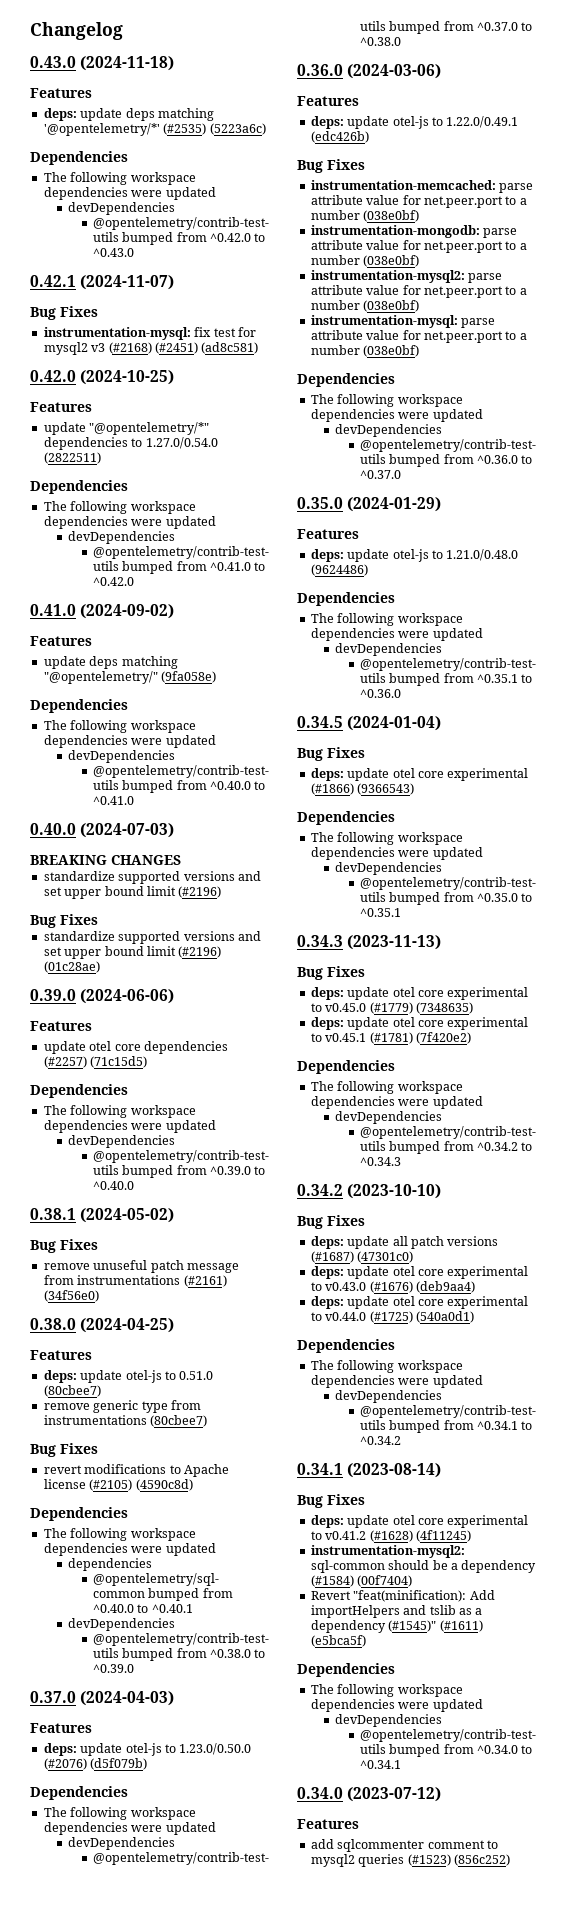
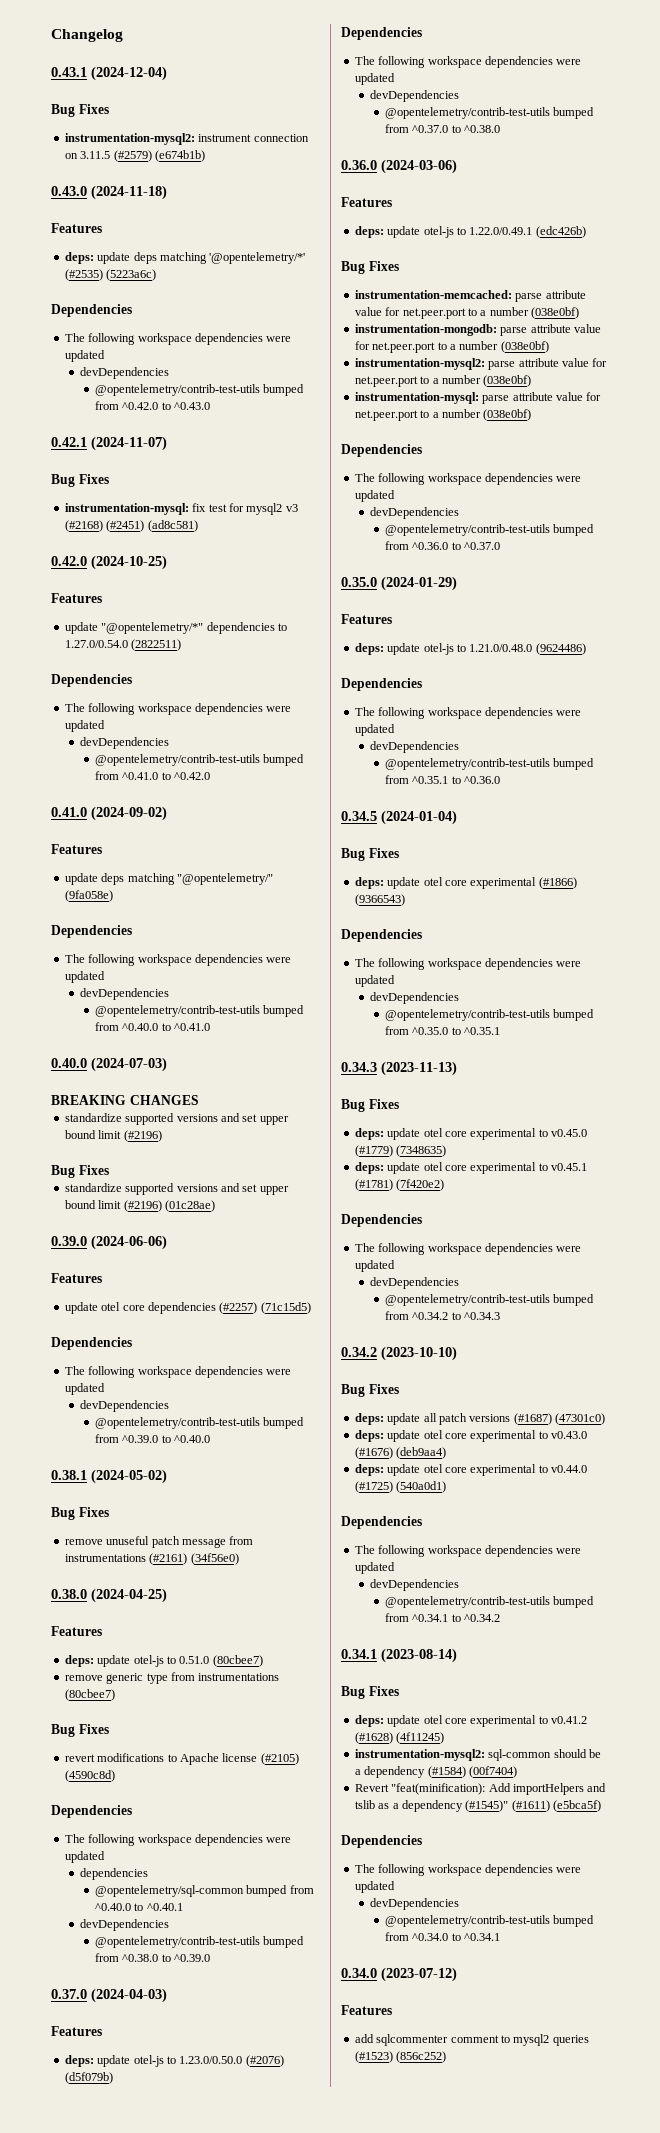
(123, 31) none -> [51,66,167,81] [51,104,109,117] [64,133,309,145] [64,150,205,162] // 0.43.1 (2024-12-04) // Bug Fixes // instrumentation-mysql2: instrument connection on 3.11.5 (#2579) (e674b1b)

